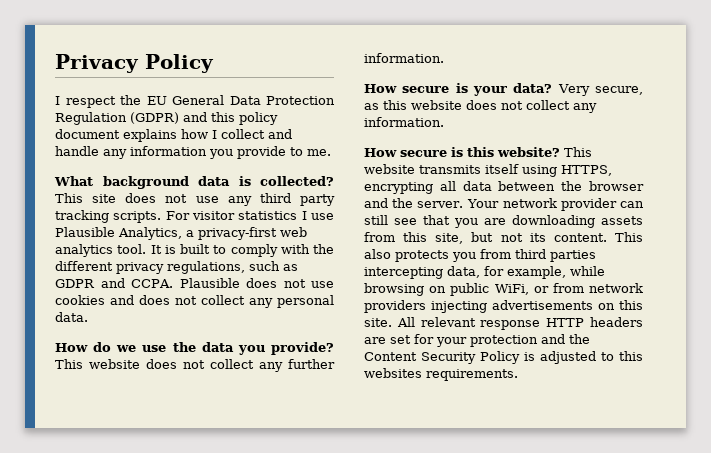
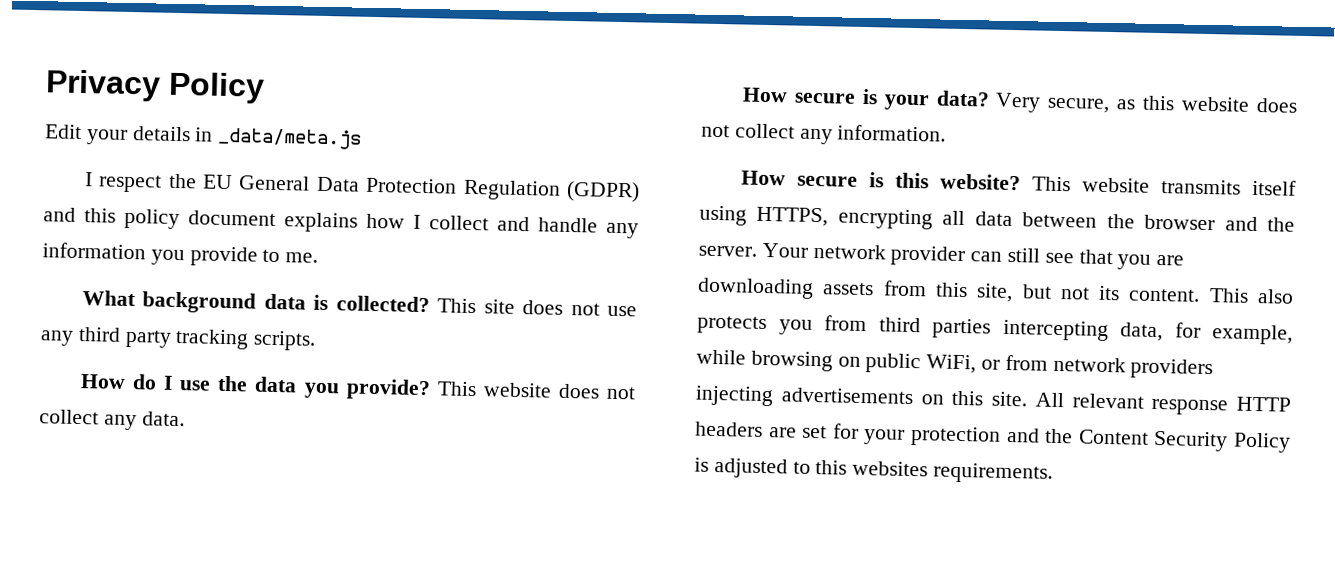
(214, 63) none -> [44,124,363,150] // Edit your details in _data/meta.js
[165,211,335,220] [55,227,307,240] [55,244,334,257] [55,261,298,274] [55,278,334,288] [55,295,334,308] [55,312,88,322] For visitor statistics I use Plausible Analytics, a privacy-first web analytics tool. It is built to comply with the different privacy regulations, such as GDPR and CCPA. Plausible does not use cookies and does not collect any personal data. -> (317, 340) none
[116,345,137,352] we -> [163,375,174,390] I
[288,359,335,369] [364,53,444,63] further information. -> [141,411,185,427] data.

